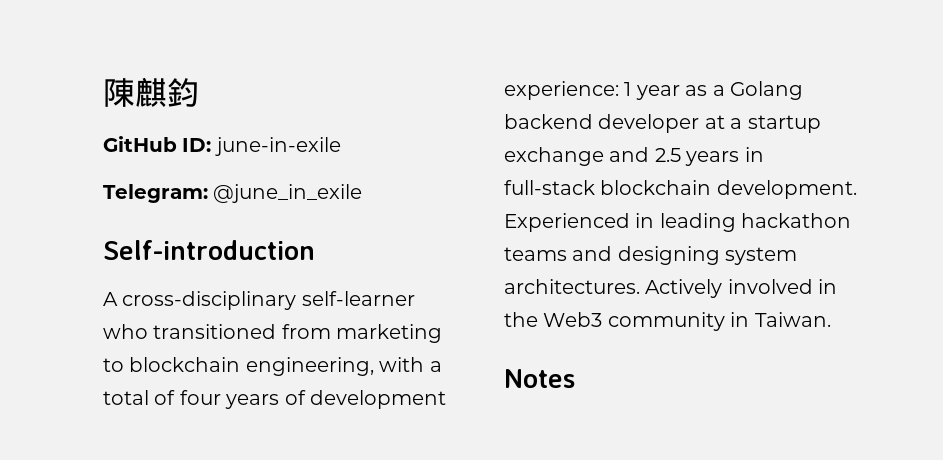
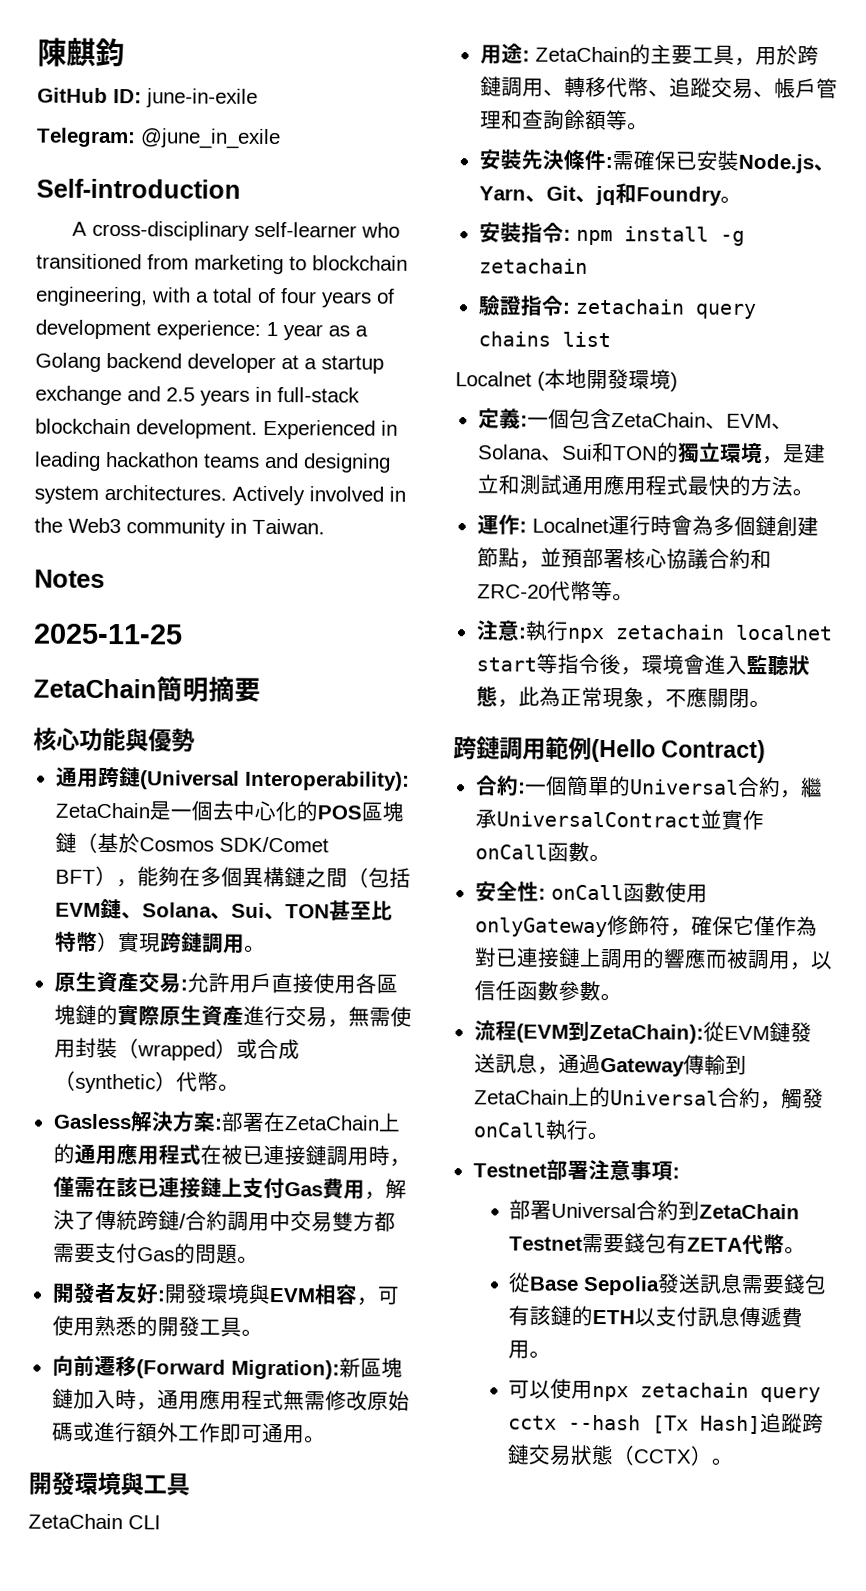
(575, 378) none -> [33,623,183,645] [33,676,261,703] [33,727,195,753] [55,766,410,791] [54,800,404,822] [54,832,329,854] [54,865,411,888] [54,898,393,921] [54,931,266,954] [53,971,398,994] [53,1004,412,1028] [53,1037,300,1061] [53,1070,240,1094] [52,1111,401,1133] [52,1143,411,1167] [52,1176,407,1200] [52,1209,396,1233] [52,1242,259,1264] [51,1282,399,1306] [51,1315,263,1337] [51,1355,403,1380] [51,1388,410,1411] [51,1421,326,1444] [28,1471,190,1496] [28,1513,161,1530] [479,43,819,66] [479,76,838,99] [479,109,649,131] [478,149,835,174] [478,183,742,206] [478,222,745,246] [478,258,588,274] [477,295,757,319] [477,331,611,348] [455,368,678,392] [477,408,793,430] [477,441,826,465] [476,474,814,497] [476,514,819,537] [476,547,772,570] [476,580,634,602] [475,620,833,644] [475,653,810,676] [475,686,771,709] [453,736,767,764] [475,775,823,799] [474,809,764,831] [474,841,611,863] [474,881,708,903] [474,915,818,938] [473,947,833,971] [473,980,622,1002] [473,1020,812,1044] [473,1053,747,1077] [473,1086,824,1110] [472,1119,609,1141] [472,1159,680,1181] [509,1199,801,1221] [509,1233,807,1256] [508,1272,828,1296] [508,1305,804,1328] [508,1340,552,1359] [508,1378,822,1403] [508,1413,825,1435] [507,1444,734,1466] // 2025-11-25 // ZetaChain簡明摘要 // 核心功能與優勢 // 通用跨鏈(Universal Interoperability): ZetaChain是一個去中心化的POS區塊鏈（基於Cosmos SDK/Comet BFT），能夠在多個異構鏈之間（包括EVM鏈、Solana、Sui、TON甚至比特幣）實現跨鏈調用。 // 原生資產交易:允許用戶直接使用各區塊鏈的實際原生資產進行交易，無需使用封裝（wrapped）或合成（synthetic）代幣。 // Gasless解決方案:部署在ZetaChain上的通用應用程式在被已連接鏈調用時，僅需在該已連接鏈上支付Gas費用，解決了傳統跨鏈/合約調用中交易雙方都需要支付Gas的問題。 // 開發者友好:開發環境與EVM相容，可使用熟悉的開發工具。 // 向前遷移(Forward Migration):新區塊鏈加入時，通用應用程式無需修改原始碼或進行額外工作即可通用。 // 開發環境與工具 // ZetaChain CLI // 用途: ZetaChain的主要工具，用於跨鏈調用、轉移代幣、追蹤交易、帳戶管理和查詢餘額等。 // 安裝先決條件:需確保已安裝Node.js、Yarn、Git、jq和Foundry。 // 安裝指令: npm install -g zetachain // 驗證指令: zetachain query chains list // Localnet (本地開發環境) // 定義:一個包含ZetaChain、EVM、Solana、Sui和TON的獨立環境，是建立和測試通用應用程式最快的方法。 // 運作: Localnet運行時會為多個鏈創建節點，並預部署核心協議合約和ZRC-20代幣等。 // 注意:執行npx zetachain localnet start等指令後，環境會進入監聽狀態，此為正常現象，不應關閉。 // 跨鏈調用範例(Hello Contract) // 合約:一個簡單的Universal合約，繼承UniversalContract並實作onCall函數。 // 安全性: onCall函數使用onlyGateway修飾符，確保它僅作為對已連接鏈上調用的響應而被調用，以信任函數參數。 // 流程(EVM到ZetaChain):從EVM鏈發送訊息，通過Gateway傳輸到ZetaChain上的Universal合約，觸發onCall執行。 // Testnet部署注意事項: // 部署Universal合約到ZetaChain Testnet需要錢包有ZETA代幣。 // 從Base Sepolia發送訊息需要錢包有該鏈的ETH以支付訊息傳遞費用。 // 可以使用npx zetachain query cctx --hash [Tx Hash]追蹤跨鏈交易狀態（CCTX）。

